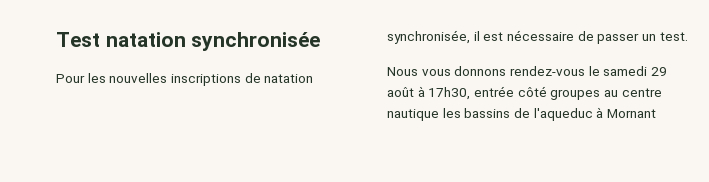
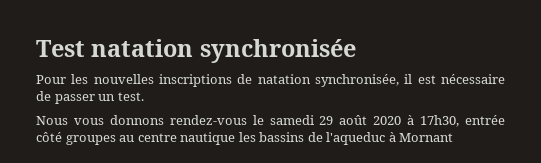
(414, 92) none -> [373,116,402,125] 2020

